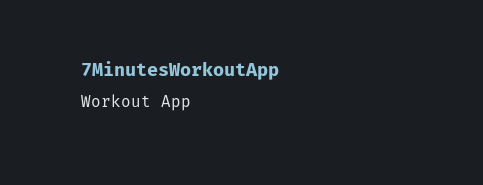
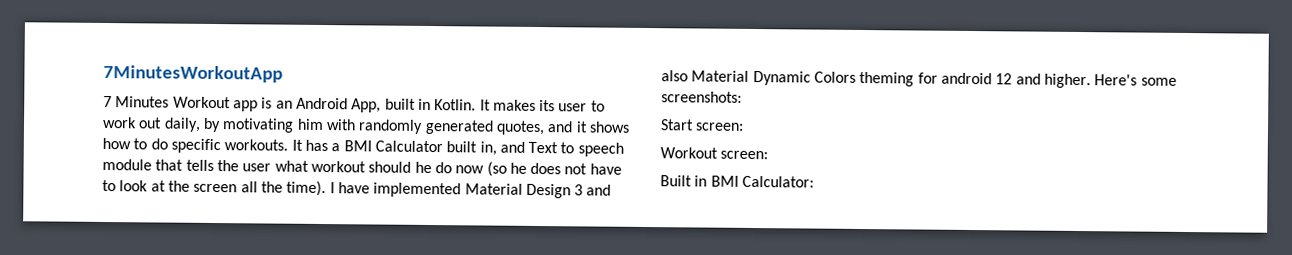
[81,94,191,111] Workout App -> [103,95,605,113] [102,116,630,136] [102,137,624,157] [102,158,622,177] [102,179,612,199] [661,70,1177,89] [661,91,742,103] [660,119,745,131] [660,147,769,160] [660,175,814,188] 7 Minutes Workout app is an Android App, built in Kotlin. It makes its user to work out daily, by motivating him with randomly generated quotes, and it shows how to do specific workouts. It has a BMI Calculator built in, and Text to speech module that tells the user what workout should he do now (so he does not have to look at the screen all the time). I have implemented Material Design 3 and also Material Dynamic Colors theming for android 12 and higher. Here's some screenshots: // Start screen: // Workout screen: // Built in BMI Calculator:

